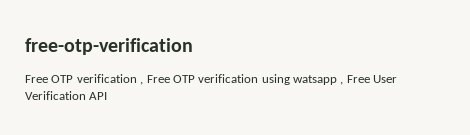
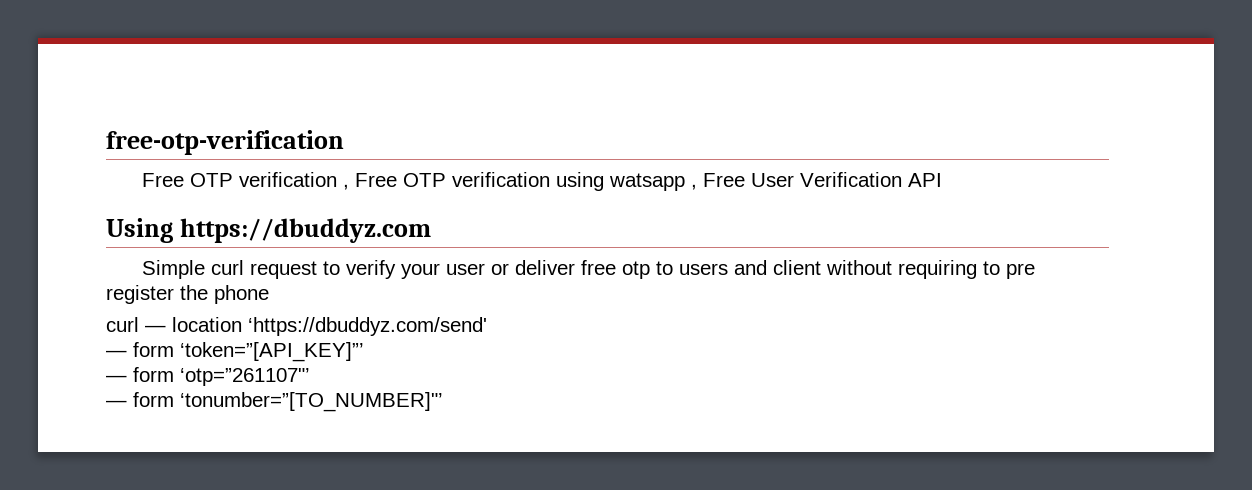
(108, 96) none -> [106,218,432,243] [142,260,1036,279] [106,285,269,304] [106,317,487,336] [106,342,364,362] [106,367,310,386] [106,392,443,412] // Using https://dbuddyz.com // Simple curl request to verify your user or deliver free otp to users and client without requiring to pre register the phone // curl — location ‘https://dbuddyz.com/send' // — form ‘token=”[API_KEY]”’ // — form ‘otp=”261107"’ // — form ‘tonumber=”[TO_NUMBER]"’

